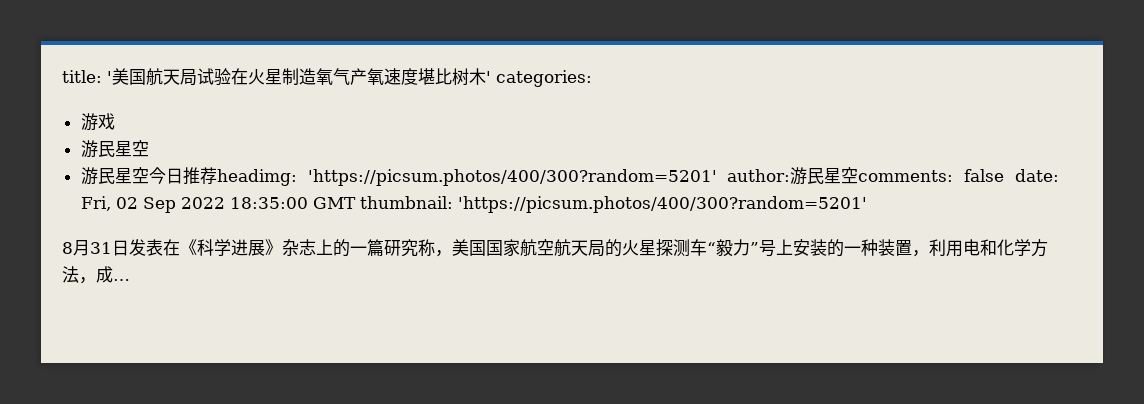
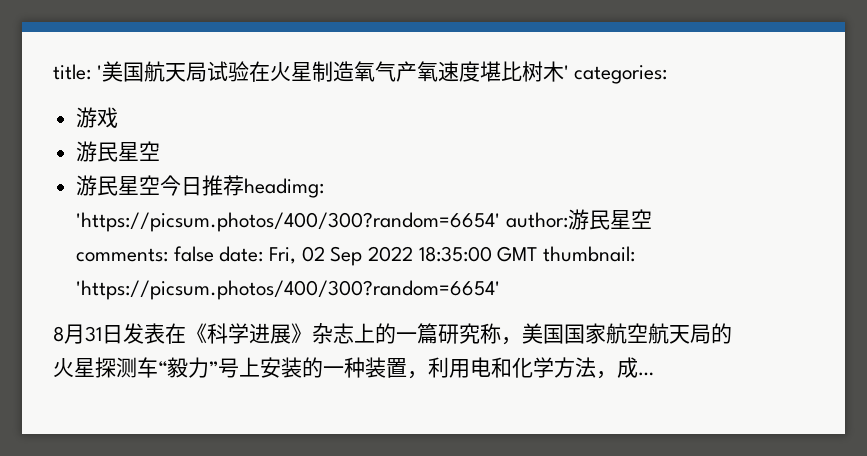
[307,169,717,186] 'https://picsum.photos/400/300?random=5201' -> [76,212,501,232] 'https://picsum.photos/400/300?random=6654'
[457,196,867,213] 'https://picsum.photos/400/300?random=5201' -> [76,280,501,300] 'https://picsum.photos/400/300?random=6654'

